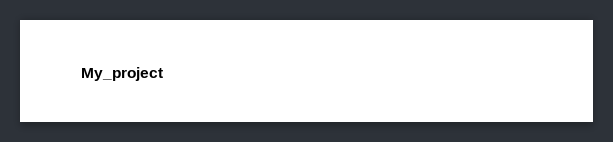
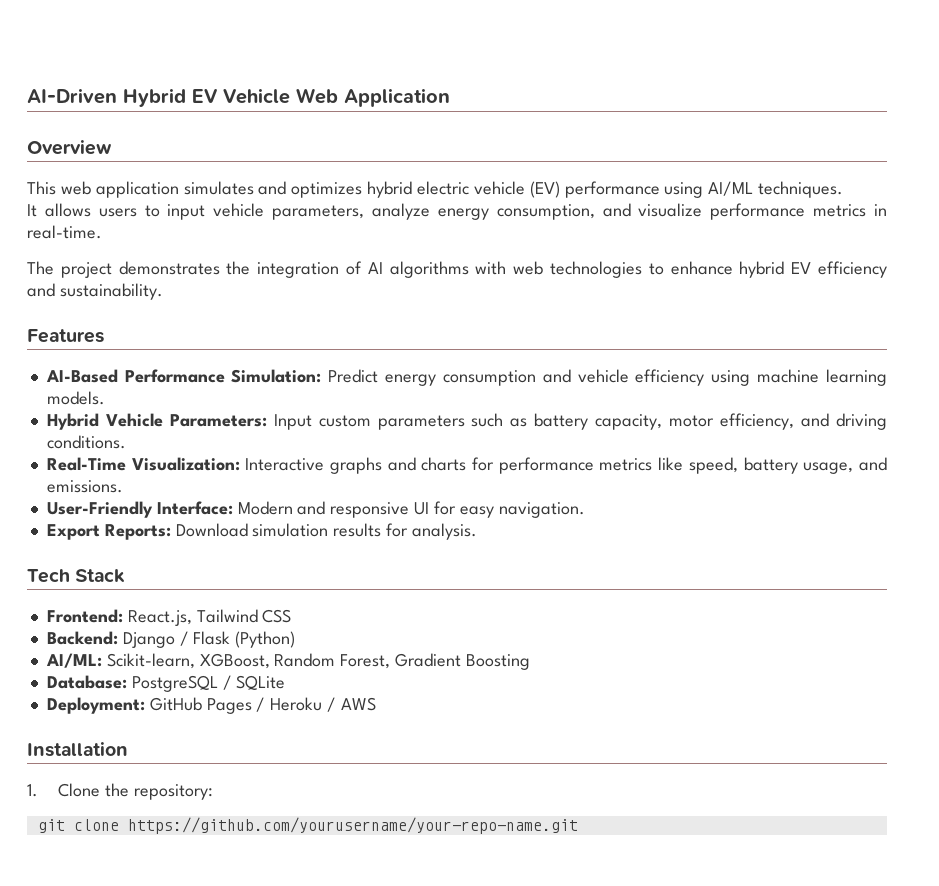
[81,67,163,81] My_project -> [27,88,450,107] [27,140,112,155] [27,181,844,198] [27,203,888,220] [27,225,102,239] [27,261,887,278] [27,283,163,300] [27,329,104,343] [45,369,888,386] [46,391,105,405] [46,413,887,430] [46,435,126,449] [46,457,888,474] [46,480,123,493] [46,501,585,518] [46,523,477,540] [27,569,126,583] [46,609,292,626] [46,631,296,648] [45,653,530,670] [46,675,286,692] [46,697,376,714] [27,742,128,757] [27,783,213,800] [37,817,578,834] AI-Driven Hybrid EV Vehicle Web Application // Overview // This web application simulates and optimizes hybrid electric vehicle (EV) performance using AI/ML techniques. // It allows users to input vehicle parameters, analyze energy consumption, and visualize performance metrics in real-time. // The project demonstrates the integration of AI algorithms with web technologies to enhance hybrid EV efficiency and sustainability. // Features // AI-Based Performance Simulation: Predict energy consumption and vehicle efficiency using machine learning models. // Hybrid Vehicle Parameters: Input custom parameters such as battery capacity, motor efficiency, and driving conditions. // Real-Time Visualization: Interactive graphs and charts for performance metrics like speed, battery usage, and emissions. // User-Friendly Interface: Modern and responsive UI for easy navigation. // Export Reports: Download simulation results for analysis. // Tech Stack // Frontend: React.js, Tailwind CSS // Backend: Django / Flask (Python) // AI/ML: Scikit-learn, XGBoost, Random Forest, Gradient Boosting // Database: PostgreSQL / SQLite // Deployment: GitHub Pages / Heroku / AWS // Installation // 1. Clone the repository: // git clone https://github.com/yourusername/your-repo-name.git

